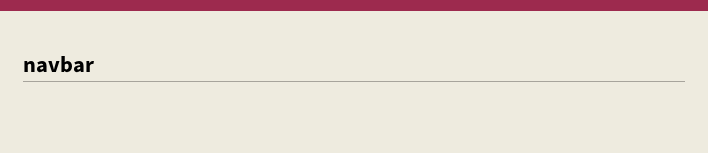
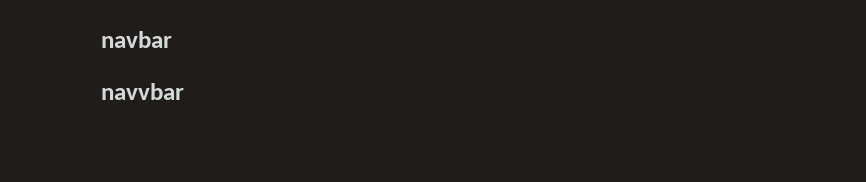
(94, 64) none -> [101,83,184,100] // navvbar

